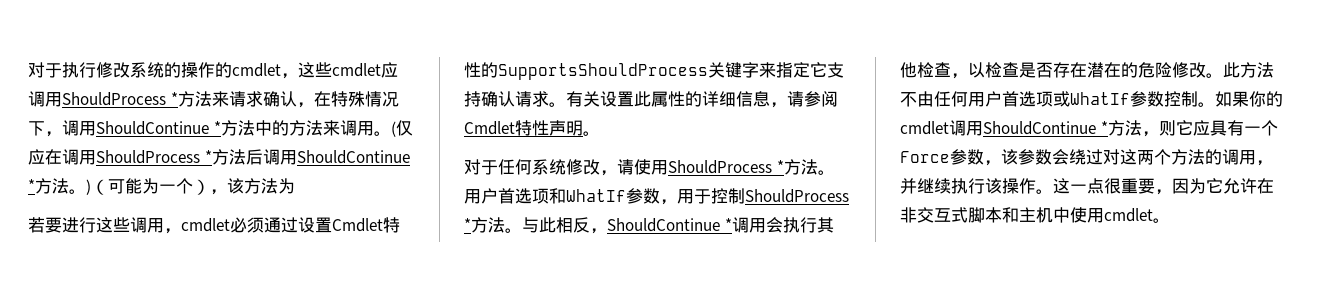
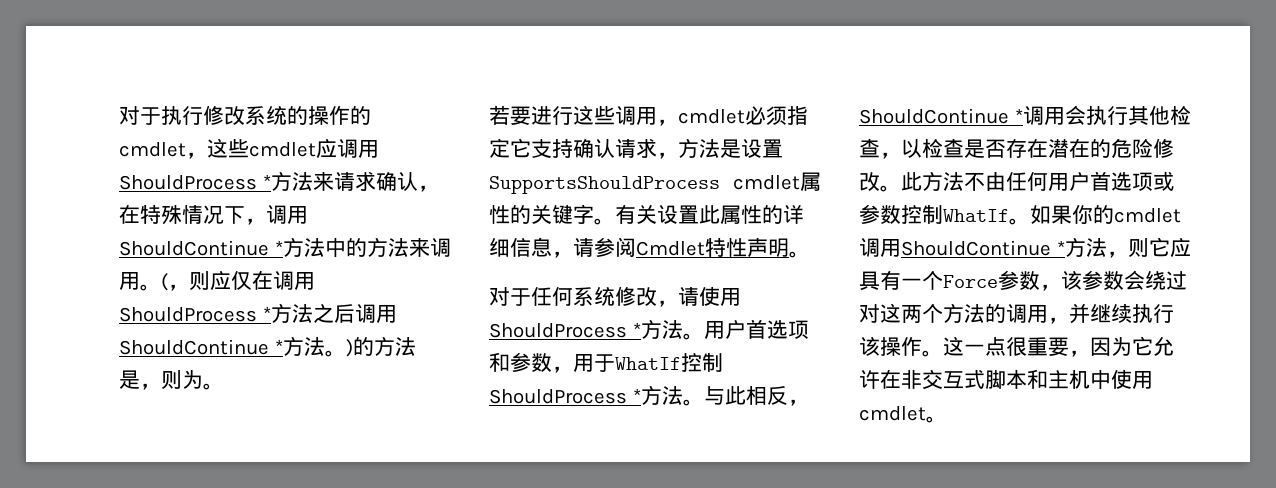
[395,120,413,136] [28,149,45,165] 仅应 -> [168,270,252,291] ，则应仅
(246, 157) none -> [312,304,334,323] 之
[91,178,295,195] （可能为一个），该方法为 -> [352,336,416,356] [119,370,224,390] 的方法是，则为。
[264,217,400,233] [464,62,776,80] 通过设置Cmdlet特性的SupportsShouldProcess关键字来 -> (787, 115) none
(549, 99) none -> [657,138,783,159] [489,172,821,194] [489,204,594,224] ，方法是设置SupportsShouldProcess cmdlet属性的关键字
[566,189,626,202] WhatIf -> (510, 362) none
(711, 196) none -> [615,357,681,370] WhatIf
[1070,92,1130,105] WhatIf -> (1174, 181) none
(1198, 99) none -> [943,209,1009,222] WhatIf

